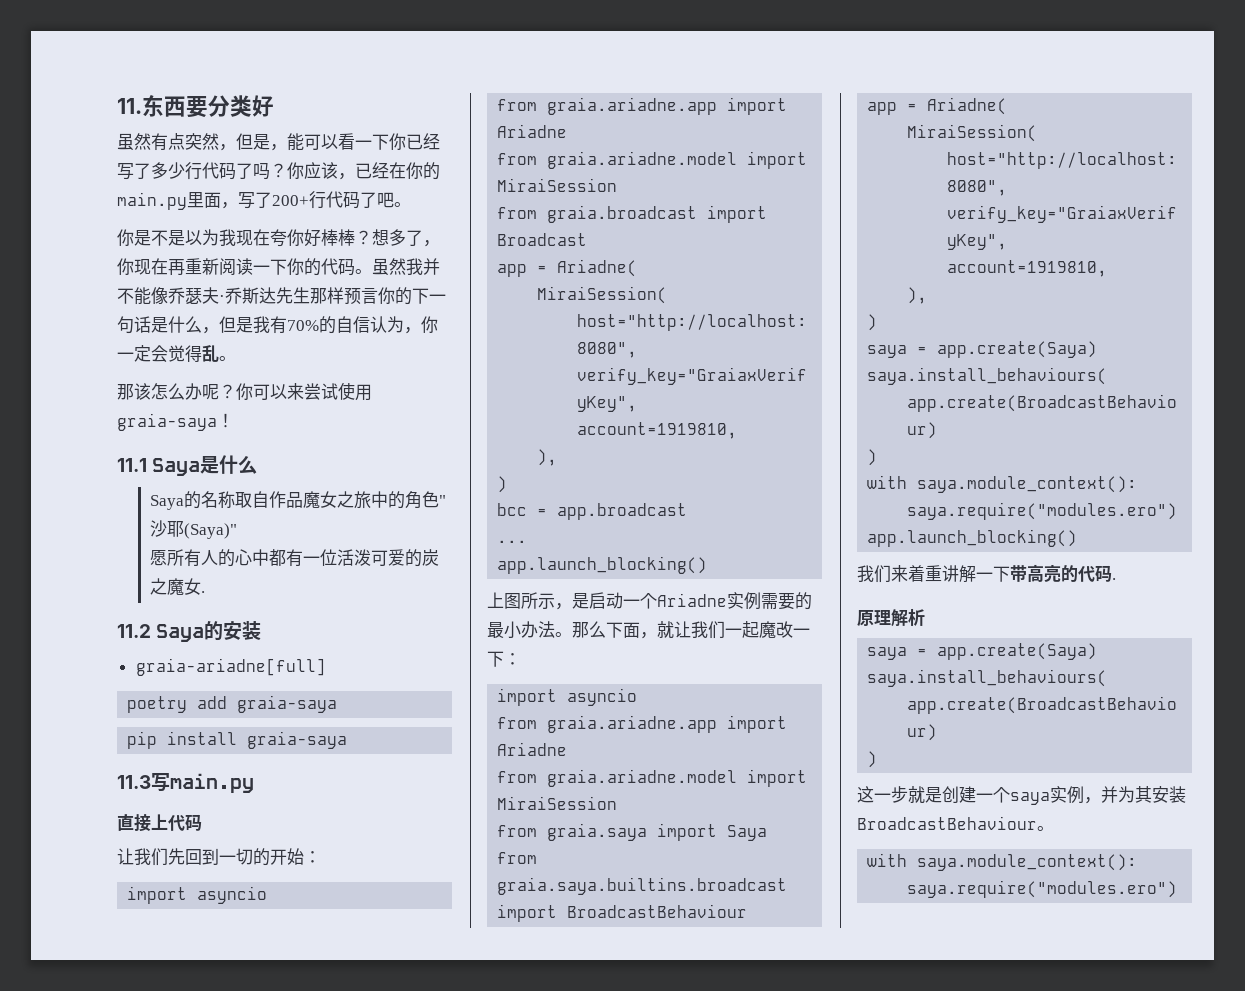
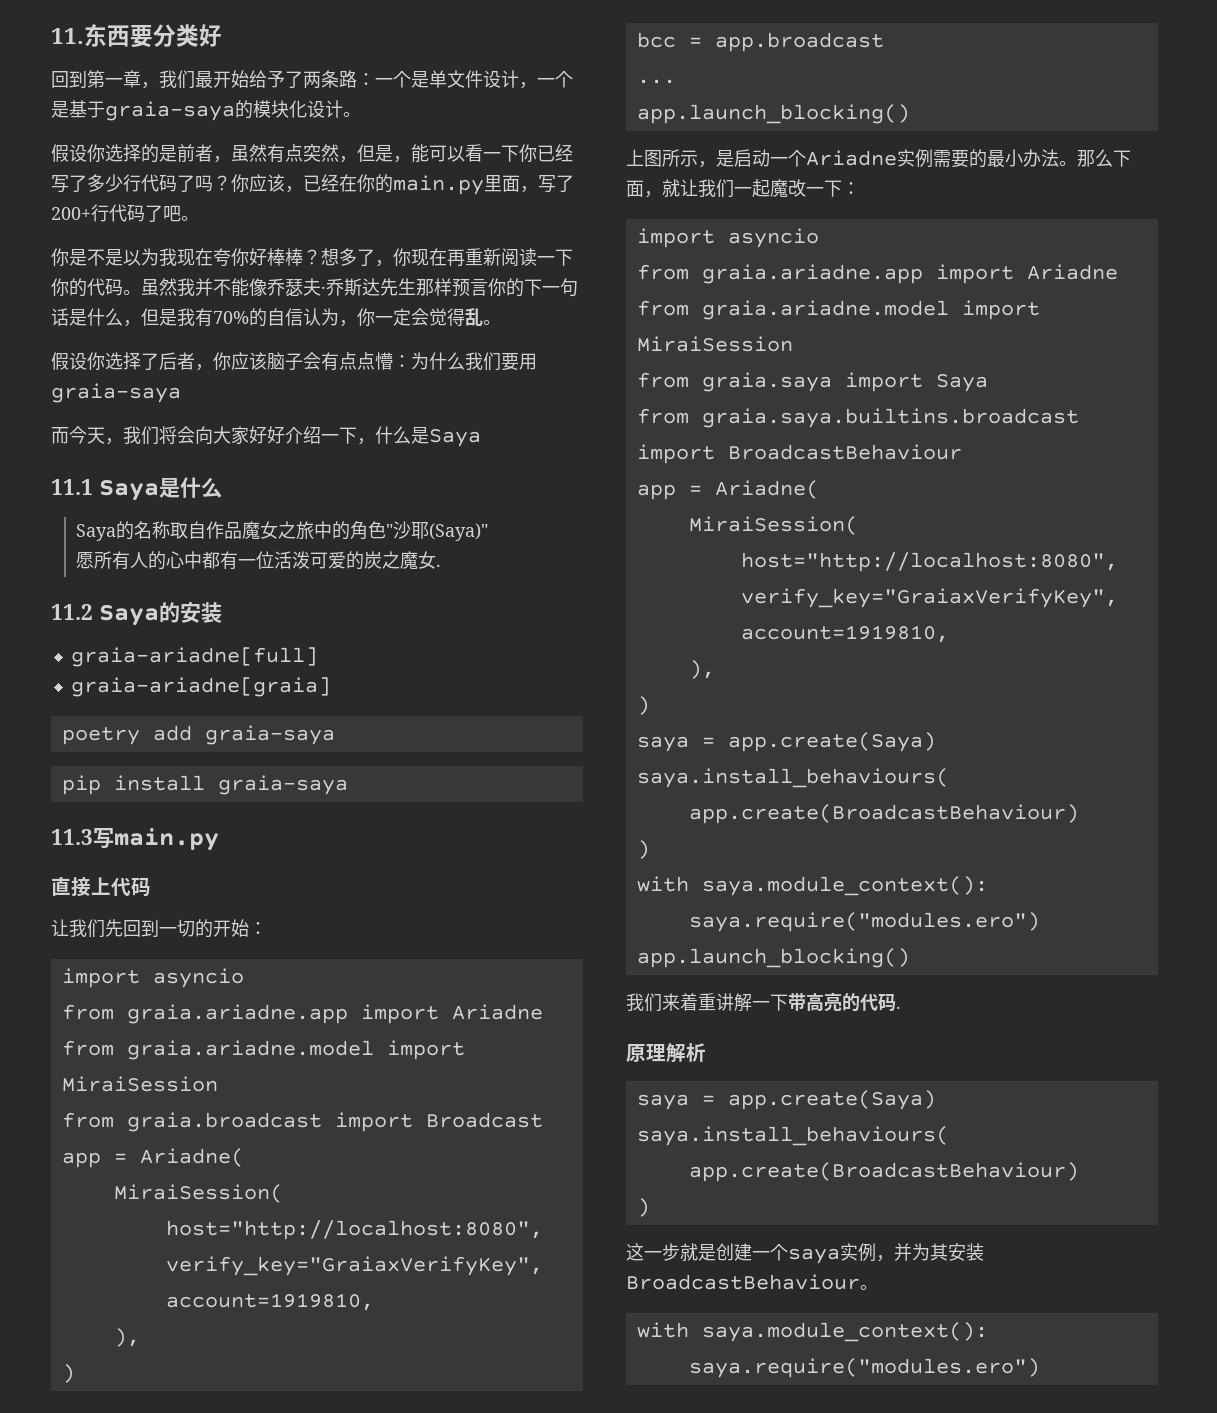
(274, 106) none -> [51,70,573,89] [51,100,361,121] [51,144,231,163] 回到第一章，我们最开始给予了两条路：一个是单文件设计，一个是基于graia-saya的模块化设计。 // 假设你选择的是前者，
[117,382,372,401] [117,413,234,431] 那该怎么办呢？你可以来尝试使用graia-saya！ -> [51,352,537,371] [51,383,181,403] [51,426,481,447] 假设你选择了后者，你应该脑子会有点点懵：为什么我们要用graia-saya // 而今天，我们将会向大家好好介绍一下，什么是Saya
(326, 667) none -> [70,677,331,697] // graia-ariadne[graia]

